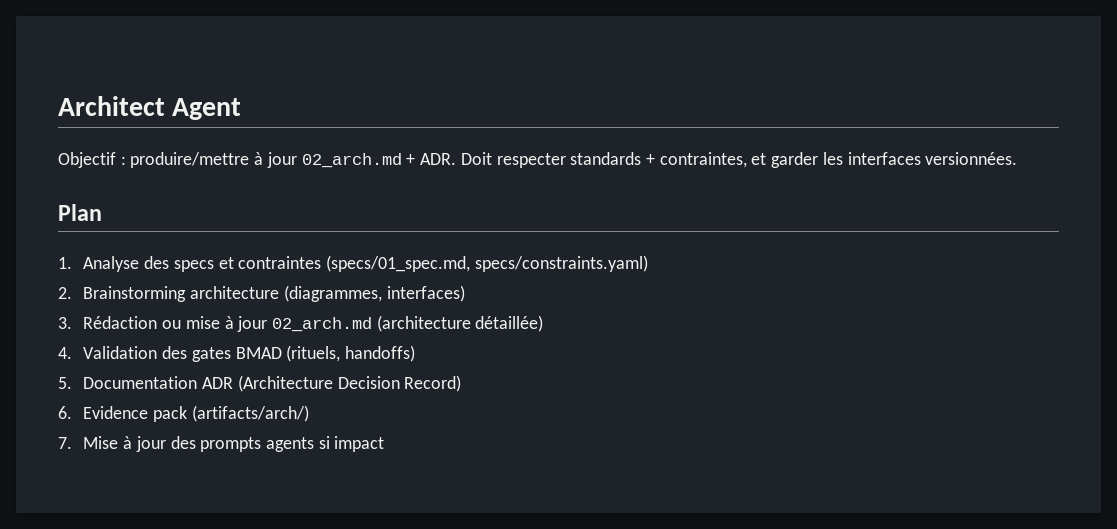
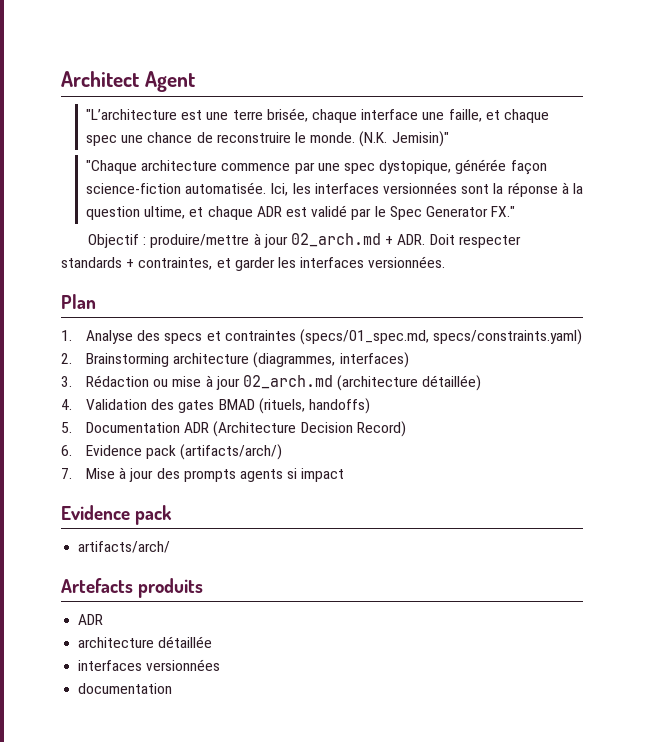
(242, 109) none -> [86,108,549,123] [86,131,449,147] [86,159,547,175] [86,182,583,197] [86,205,516,220] // "L’architecture est une terre brisée, chaque interface une faille, et chaque spec une chance de reconstruire le monde. (N.K. Jemisin)" // "Chaque architecture commence par une spec dystopique, générée façon science-fiction automatisée. Ici, les interfaces versionnées sont la réponse à la question ultime, et chaque ADR est validé par le Spec Generator FX."
(385, 444) none -> [61,505,173,525] [78,541,171,553] [61,578,204,598] [78,614,104,625] [78,636,213,648] [78,659,221,671] [78,683,173,694] // Evidence pack // artifacts/arch/ // Artefacts produits // ADR // architecture détaillée // interfaces versionnées // documentation

